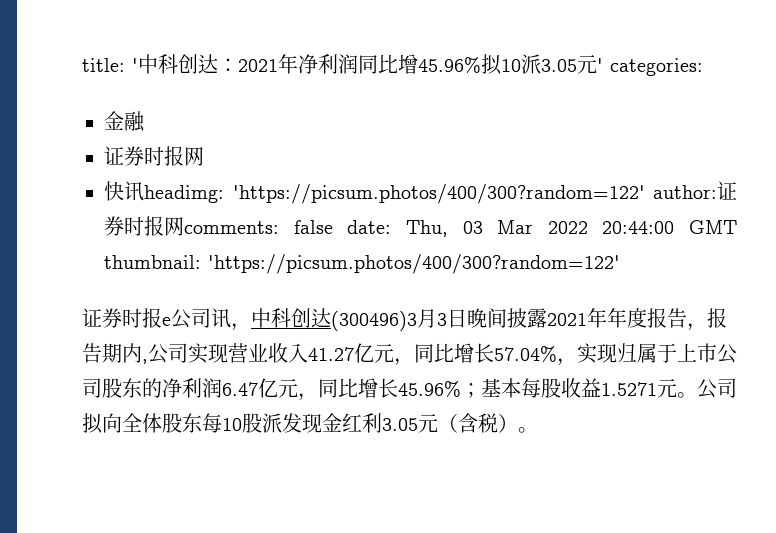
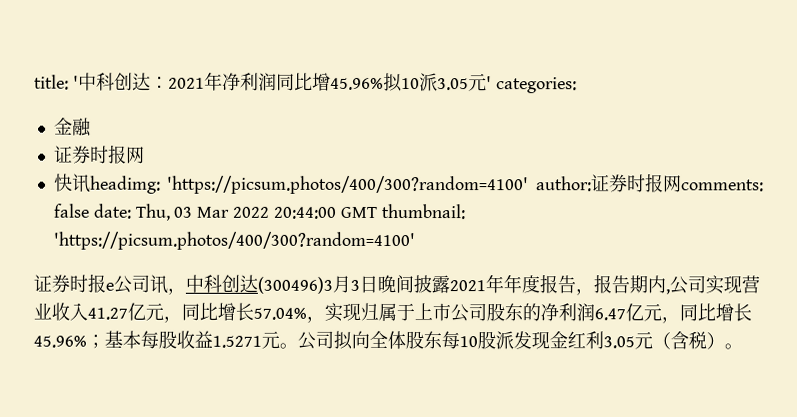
[232,184,645,204] 'https://picsum.photos/400/300?random=122' -> [167,175,530,195] 'https://picsum.photos/400/300?random=4100'
[208,254,620,274] 'https://picsum.photos/400/300?random=122' -> [52,231,415,251] 'https://picsum.photos/400/300?random=4100'

